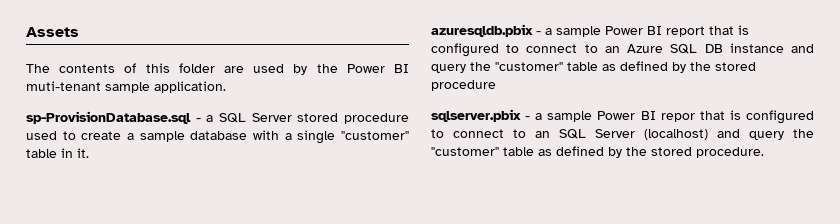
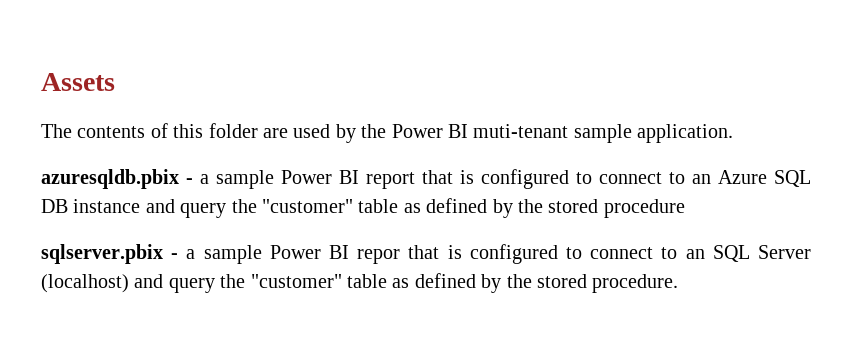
[26,111,409,124] [26,130,410,144] [26,148,89,158] // sp-ProvisionDatabase.sql - a SQL Server stored procedure used to create a sample database with a single "customer" table in it. -> (734, 133) none

